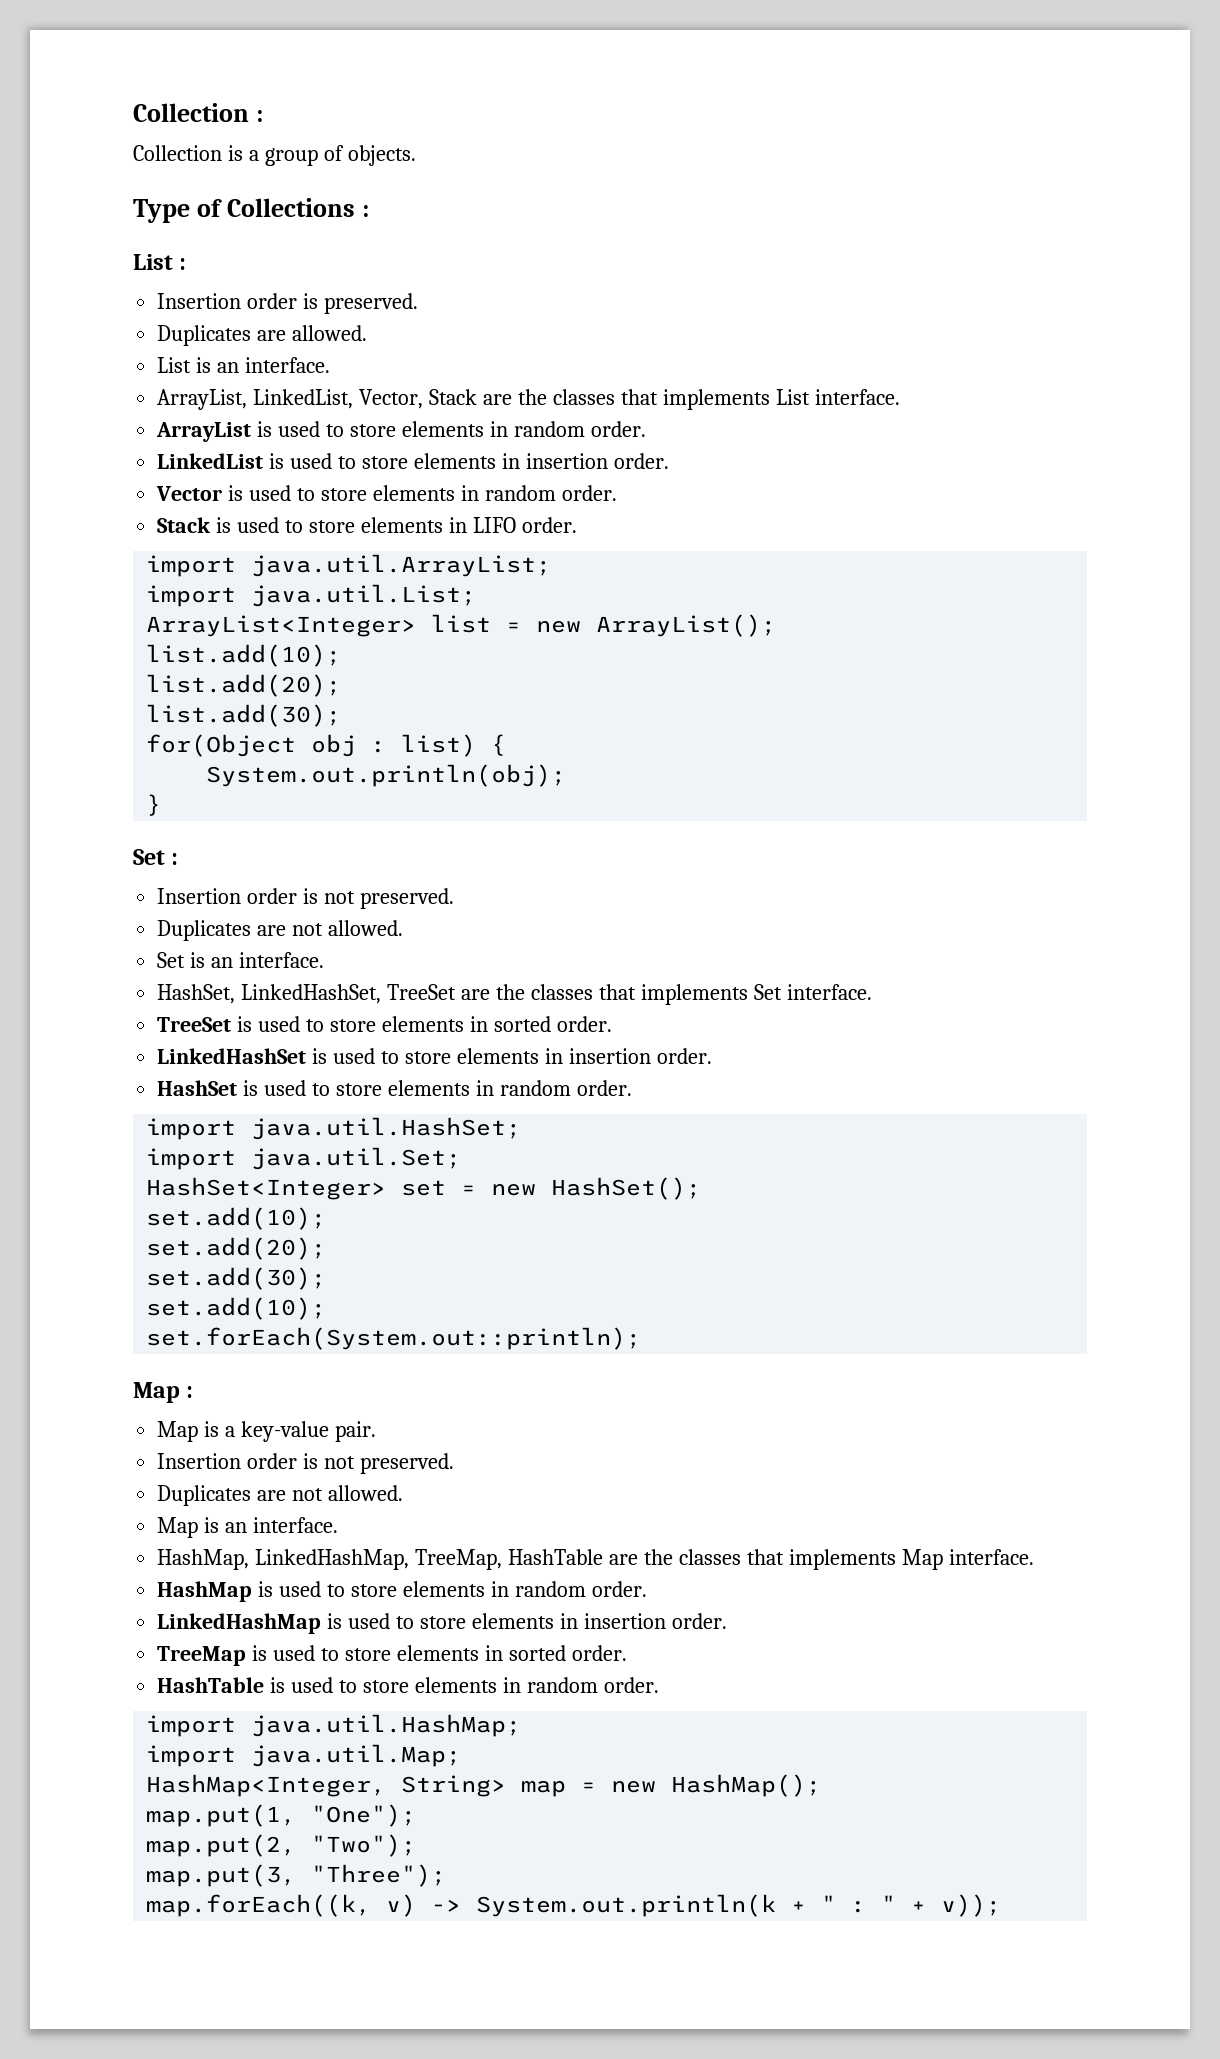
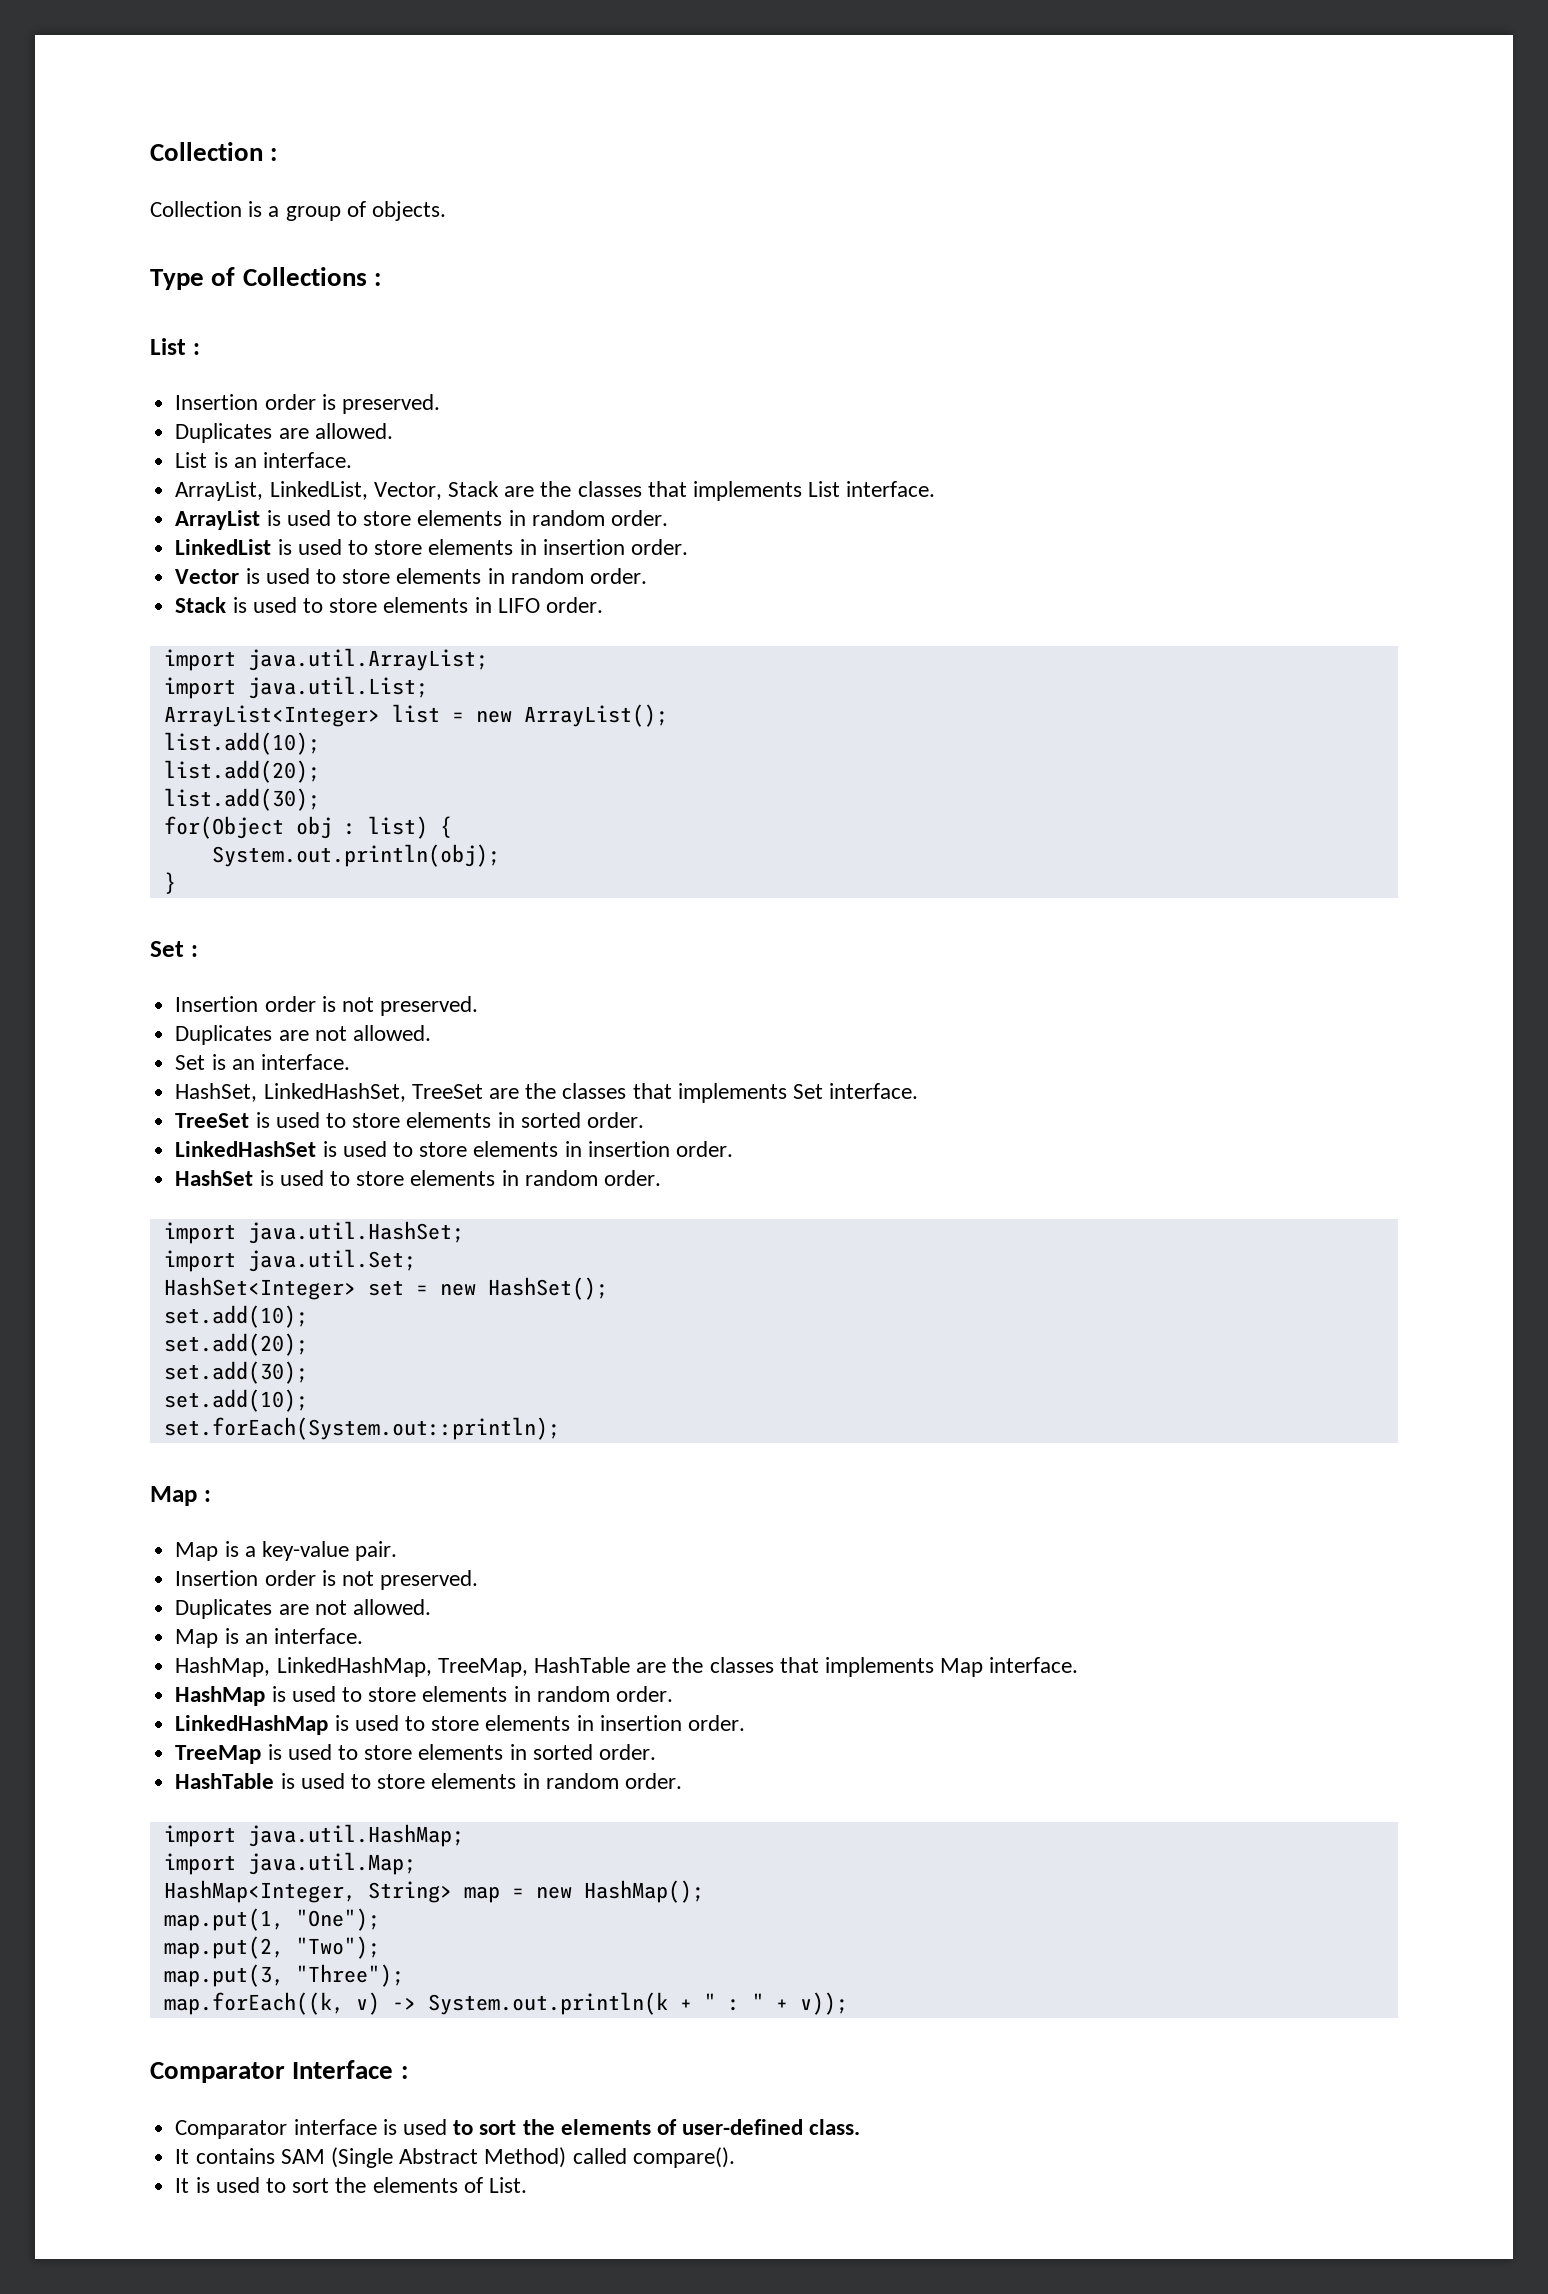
(1002, 1905) none -> [150,2060,408,2083] [175,2119,861,2139] [175,2147,735,2168] [175,2177,527,2193] // Comparator Interface : // Comparator interface is used to sort the elements of user-defined class. // It contains SAM (Single Abstract Method) called compare(). // It is used to sort the elements of List.

